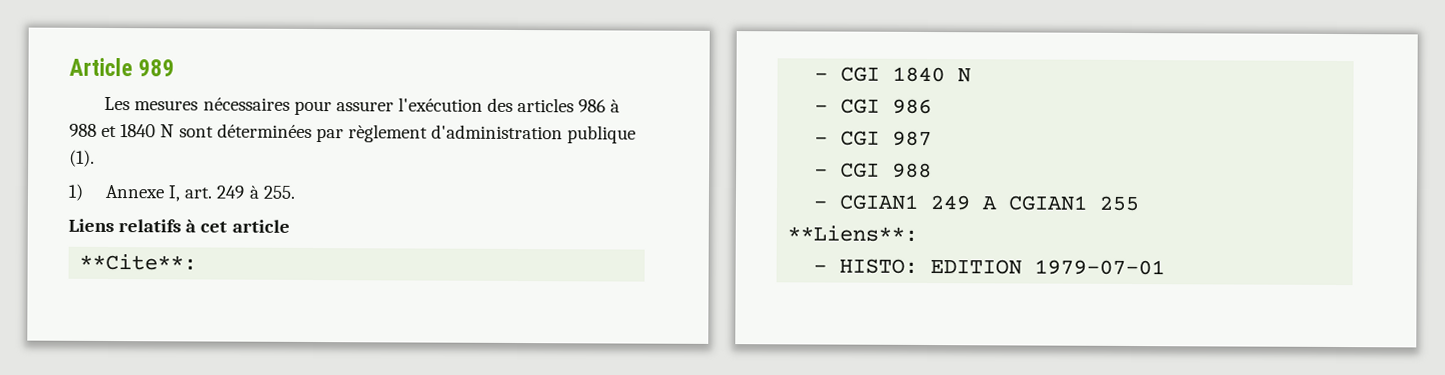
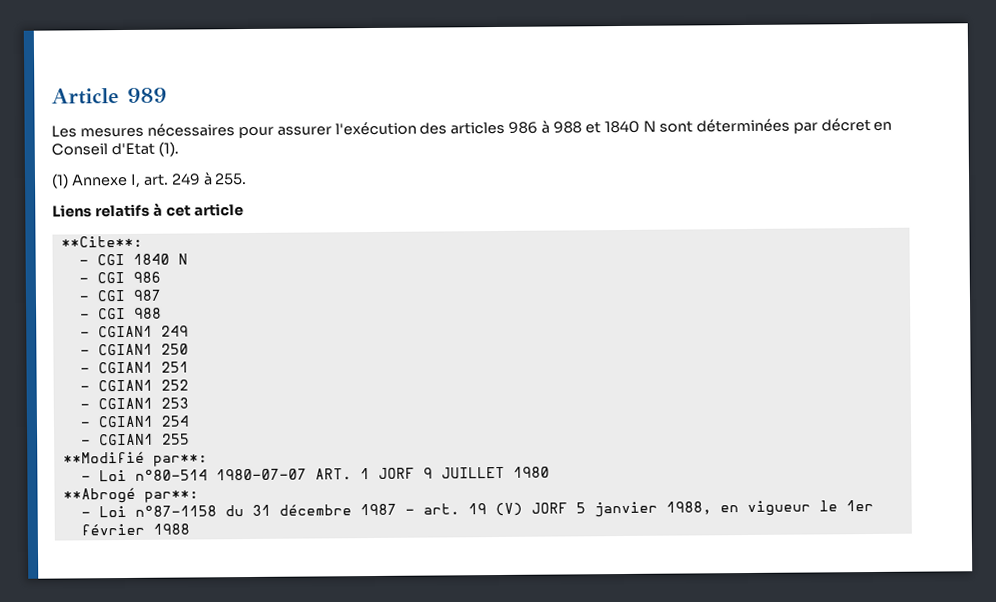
[347,124,637,144] règlement d'administration publique -> [820,118,893,132] [51,142,155,156] décret en Conseil d'Etat
[68,183,84,201] 1) -> [51,173,69,189] (1)
[982,195,998,210] A -> [79,343,189,356] [79,361,189,374] [79,379,189,392] [79,397,189,410] [79,415,189,428] [80,439,91,446] // - CGIAN1 250 // - CGIAN1 251 // - CGIAN1 252 // - CGIAN1 253 // - CGIAN1 254 // -
[787,225,919,242] [813,258,1166,276] **Liens**: // - HISTO: EDITION 1979-07-01 -> [62,451,208,467] [80,466,550,482] [62,487,199,504] [80,499,874,518] [80,523,190,536] **Modifié par**: // - Loi n°80-514 1980-07-07 ART. 1 JORF 9 JUILLET 1980 // **Abrogé par**: // - Loi n°87-1158 du 31 décembre 1987 - art. 19 (V) JORF 5 janvier 1988, en vigueur le 1er février 1988

